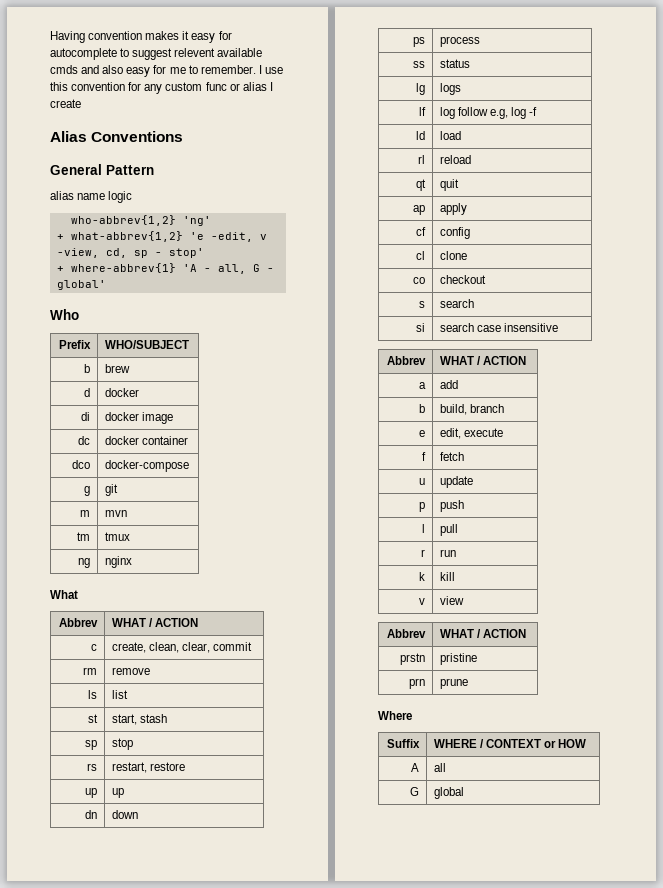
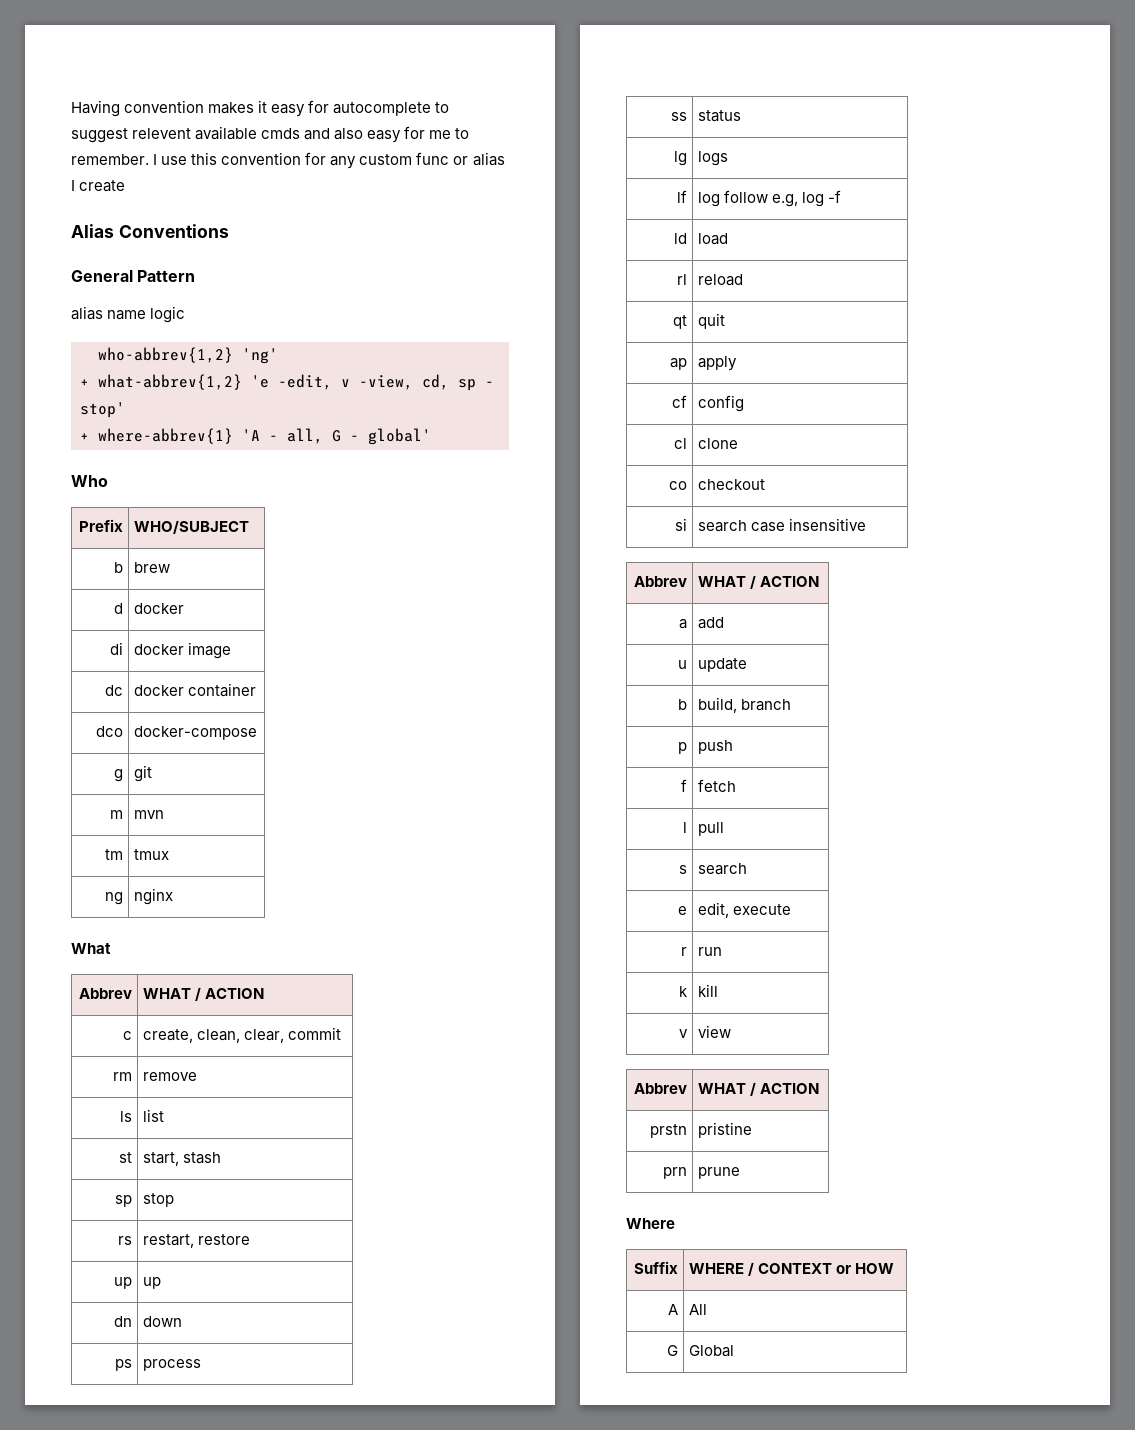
[419,301,426,308] [439,299,474,308] // s | search -> (766, 484) none
(458, 384) none -> [677,660,687,669] [698,658,748,672] // u | update
[419,430,426,437] [439,428,503,439] e | edit, execute -> [677,742,687,754] [698,740,734,754] p | push
[419,478,426,485] [439,476,473,488] [419,502,426,512] [439,500,464,512] [422,524,426,533] [439,524,458,536] u | update // p | push // l | pull -> [682,822,687,833] [698,822,725,836] [678,865,687,874] [698,863,748,875] [677,906,687,915] [698,902,792,918] l | pull // s | search // e | edit, execute
[433,763,446,772] all -> [689,1304,708,1315] All
[433,787,464,799] global -> [689,1345,735,1357] Global

